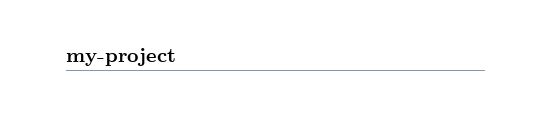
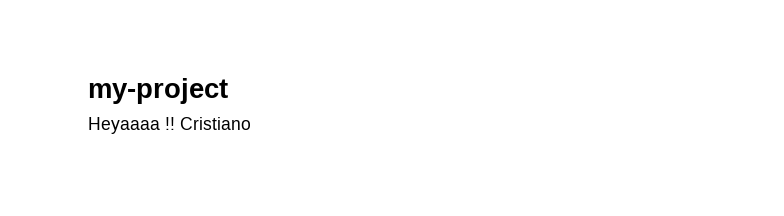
(176, 57) none -> [88,117,251,134] // Heyaaaa !! Cristiano

